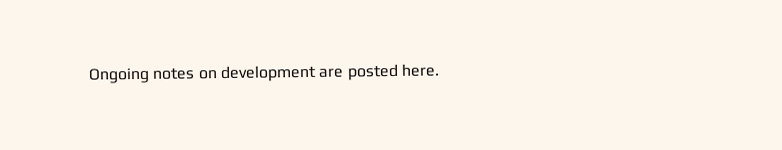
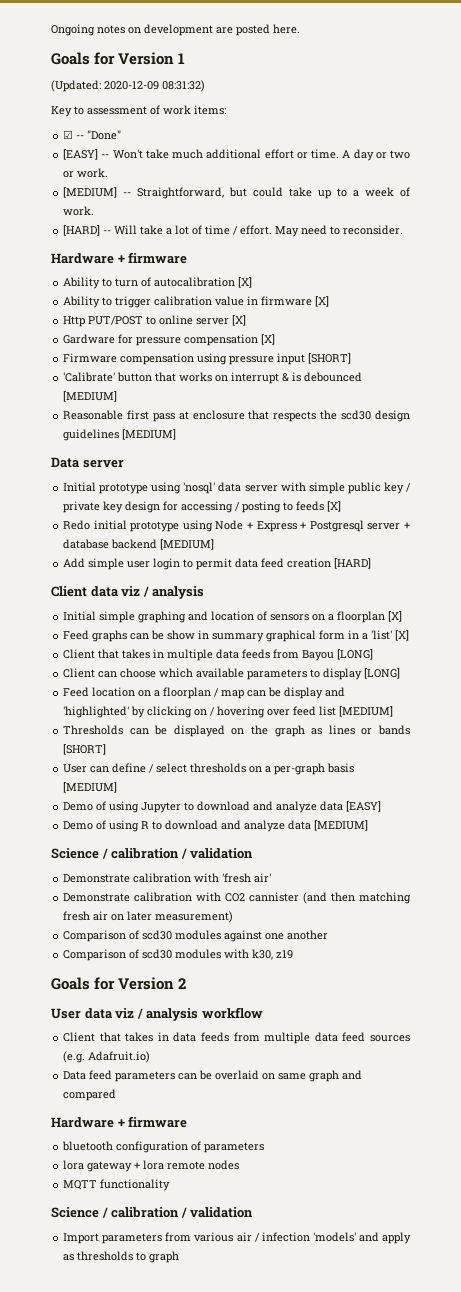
(440, 70) none -> [51,52,186,65] [51,80,205,92] [51,105,226,117] [63,130,122,140] [63,149,411,161] [63,168,109,178] [63,187,411,199] [63,206,95,216] [63,225,404,237] [51,252,188,264] [63,277,253,289] [63,296,330,308] [63,315,247,327] [63,334,276,346] [63,353,352,365] [63,372,363,384] [63,391,118,402] [63,410,411,422] [63,429,177,441] [51,457,124,468] [63,482,411,494] [63,501,342,513] [63,520,410,532] [63,539,215,550] [63,558,372,570] [51,586,205,599] [63,611,403,623] [63,630,410,642] [63,649,374,661] [63,668,401,680] [63,687,346,699] [63,706,394,718] [63,725,410,737] [63,744,107,755] [63,763,355,775] [63,782,118,793] [63,801,382,813] [63,820,369,832] [51,848,254,859] [63,873,272,883] [63,892,411,904] [63,911,234,923] [63,930,329,942] [63,949,294,961] [51,977,187,990] [51,1007,263,1021] [63,1032,410,1044] [63,1051,151,1063] [63,1070,363,1082] [63,1089,117,1101] [51,1116,188,1128] [62,1141,265,1153] [63,1160,240,1172] [63,1179,171,1191] [51,1207,254,1218] [63,1232,411,1244] [63,1251,180,1263] // Goals for Version 1 // (Updated: 2020-12-09 08:31:32) // Key to assessment of work items: // ☑ -- "Done" // [EASY] -- Won't take much additional effort or time. A day or two or work. // [MEDIUM] -- Straightforward, but could take up to a week of work. // [HARD] -- Will take a lot of time / effort. May need to reconsider. // Hardware + firmware // Ability to turn of autocalibration [X] // Ability to trigger calibration value in firmware [X] // Http PUT/POST to online server [X] // Gardware for pressure compensation [X] // Firmware compensation using pressure input [SHORT] // 'Calibrate' button that works on interrupt & is debounced [MEDIUM] // Reasonable first pass at enclosure that respects the scd30 design guidelines [MEDIUM] // Data server // Initial prototype using 'nosql' data server with simple public key / private key design for accessing / posting to feeds [X] // Redo initial prototype using Node + Express + Postgresql server + database backend [MEDIUM] // Add simple user login to permit data feed creation [HARD] // Client data viz / analysis // Initial simple graphing and location of sensors on a floorplan [X] // Feed graphs can be show in summary graphical form in a 'list' [X] // Client that takes in multiple data feeds from Bayou [LONG] // Client can choose which available parameters to display [LONG] // Feed location on a floorplan / map can be display and 'highlighted' by clicking on / hovering over feed list [MEDIUM] // Thresholds can be displayed on the graph as lines or bands [SHORT] // User can define / select thresholds on a per-graph basis [MEDIUM] // Demo of using Jupyter to download and analyze data [EASY] // Demo of using R to download and analyze data [MEDIUM] // Science / calibration / validation // Demonstrate calibration with 'fresh air' // Demonstrate calibration with CO2 cannister (and then matching fresh air on later measurement) // Comparison of scd30 modules against one another // Comparison of scd30 modules with k30, z19 // Goals for Version 2 // User data viz / analysis workflow // Client that takes in data feeds from multiple data feed sources (e.g. Adafruit.io) // Data feed parameters can be overlaid on same graph and compared // Hardware + firmware // bluetooth configuration of parameters // lora gateway + lora remote nodes // MQTT functionality // Science / calibration / validation // Import parameters from various air / infection 'models' and apply as thresholds to graph

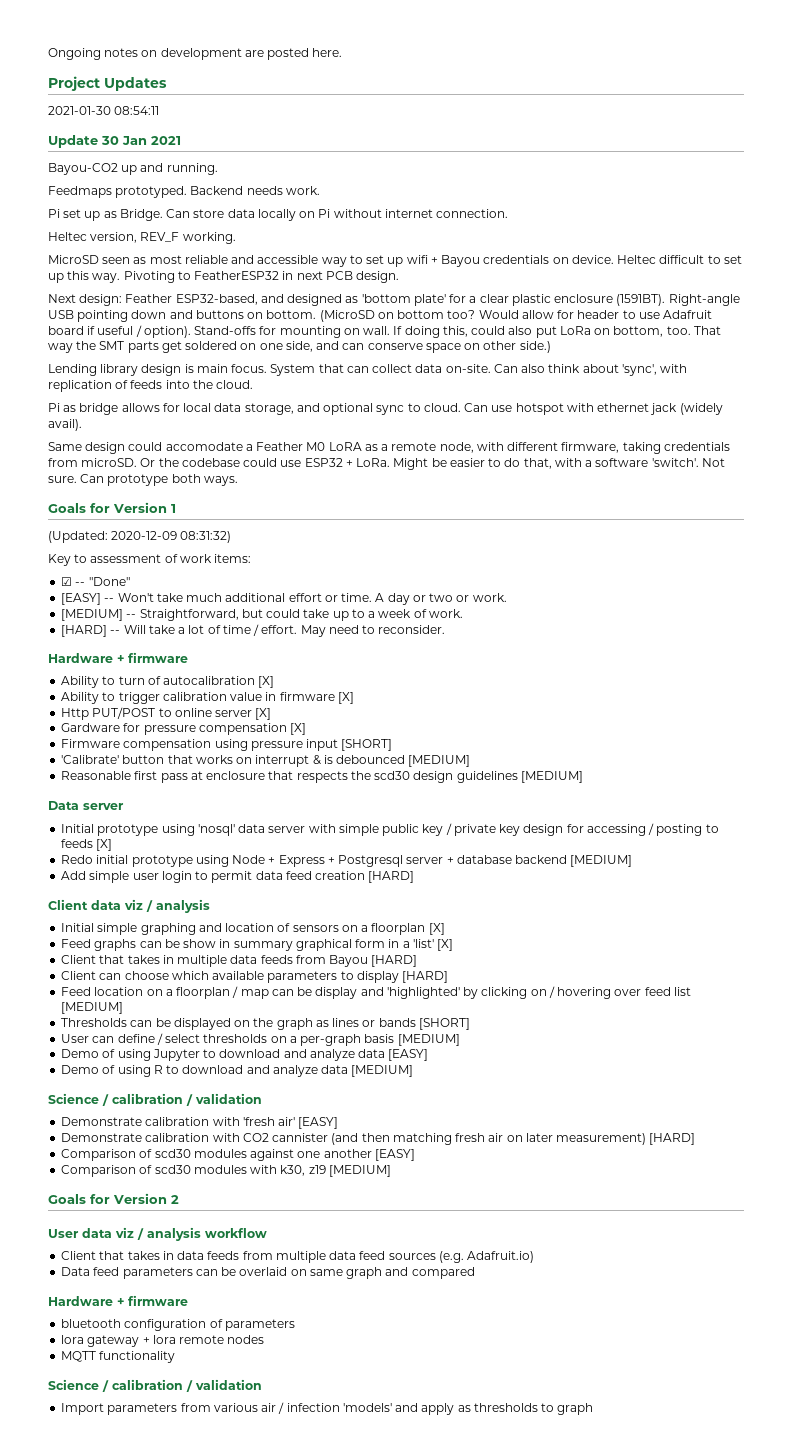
(300, 29) none -> [48,76,167,91] [48,106,160,115] [48,135,181,148] [48,163,218,175] [48,186,320,198] [48,209,509,221] [48,232,236,244] [48,255,742,267] [48,271,400,283] [48,294,740,306] [48,310,713,322] [48,325,721,338] [48,341,551,353] [48,364,688,376] [48,380,254,392] [48,403,723,415] [48,419,82,431] [48,442,730,454] [48,458,725,470] [48,474,238,486] // Project Updates // 2021-01-30 08:54:11 // Update 30 Jan 2021 // Bayou-CO2 up and running. // Feedmaps prototyped. Backend needs work. // Pi set up as Bridge. Can store data locally on Pi without internet connection. // Heltec version, REV_F working. // MicroSD seen as most reliable and accessible way to set up wifi + Bayou credentials on device. Heltec difficult to set up this way. Pivoting to FeatherESP32 in next PCB design. // Next design: Feather ESP32-based, and designed as 'bottom plate' for a clear plastic enclosure (1591BT). Right-angle USB pointing down and buttons on bottom. (MicroSD on bottom too? Would allow for header to use Adafruit board if useful / option). Stand-offs for mounting on wall. If doing this, could also put LoRa on bottom, too. That way the SMT parts get soldered on one side, and can conserve space on other side.) // Lending library design is main focus. System that can collect data on-site. Can also think about 'sync', with replication of feeds into the cloud. // Pi as bridge allows for local data storage, and optional sync to cloud. Can use hotspot with ethernet jack (widely avail). // Same design could accomodate a Feather M0 LoRA as a remote node, with different firmware, taking credentials from microSD. Or the codebase could use ESP32 + LoRa. Might be easier to do that, with a software 'switch'. Not sure. Can prototype both ways.
[337,649,374,660] [LONG] -> [371,955,418,967] [HARD]
[364,668,401,679] [LONG] -> [402,971,449,983] [HARD]
(272, 878) none -> [298,1117,339,1129] [EASY]
(234, 917) none -> [649,1133,696,1145] [HARD]
(329, 935) none -> [374,1149,415,1161] [EASY]
(294, 954) none -> [328,1165,391,1177] [MEDIUM]

